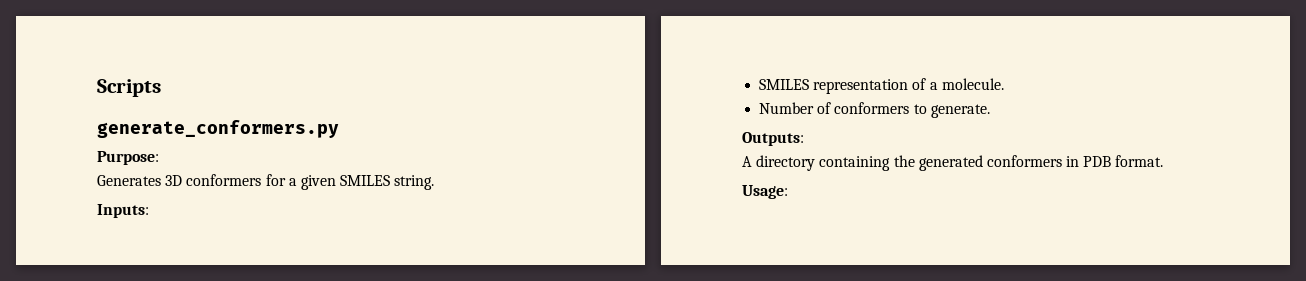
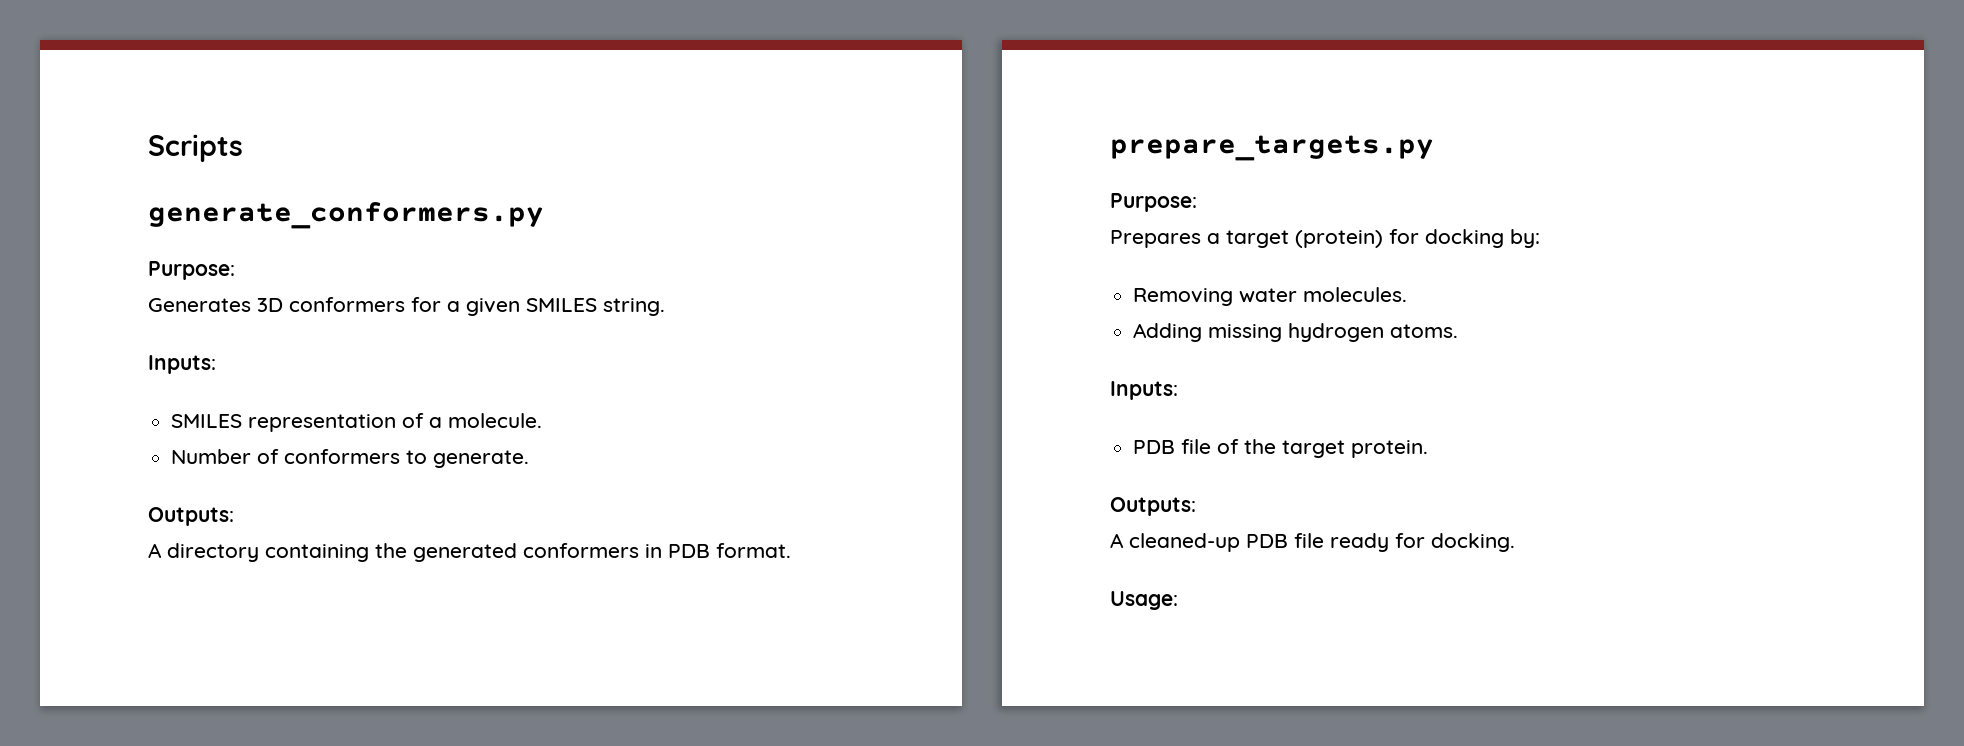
(1164, 161) none -> [1110,135,1434,161] [1110,193,1197,212] [1110,229,1540,248] [1133,287,1408,306] [1133,323,1459,342] [1110,381,1178,400] [1133,439,1429,458] [1110,497,1196,516] [1110,533,1515,552] // prepare_targets.py // Purpose: // Prepares a target (protein) for docking by: // Removing water molecules. // Adding missing hydrogen atoms. // Inputs: // PDB file of the target protein. // Outputs: // A cleaned-up PDB file ready for docking.

